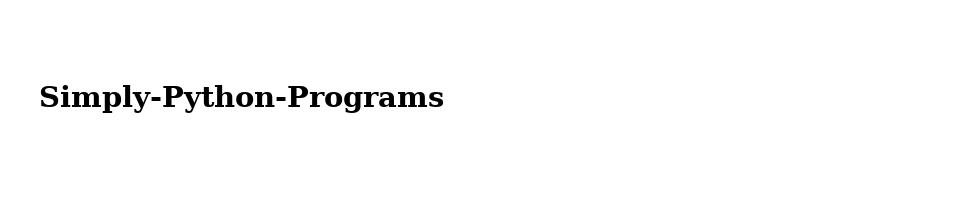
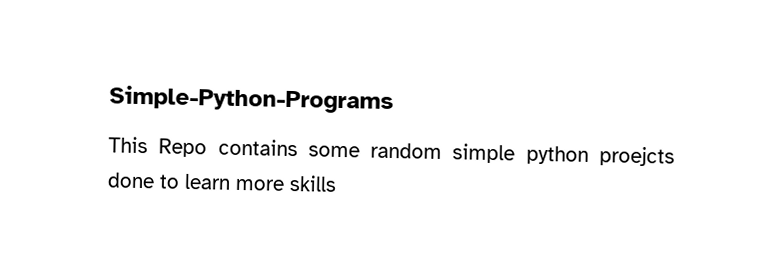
[39,85,444,113] Simply-Python-Programs -> [109,85,394,115] [108,136,675,167] [107,172,337,192] Simple-Python-Programs // This Repo contains some random simple python proejcts done to learn more skills

